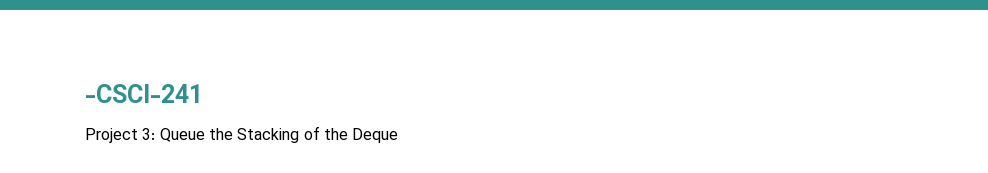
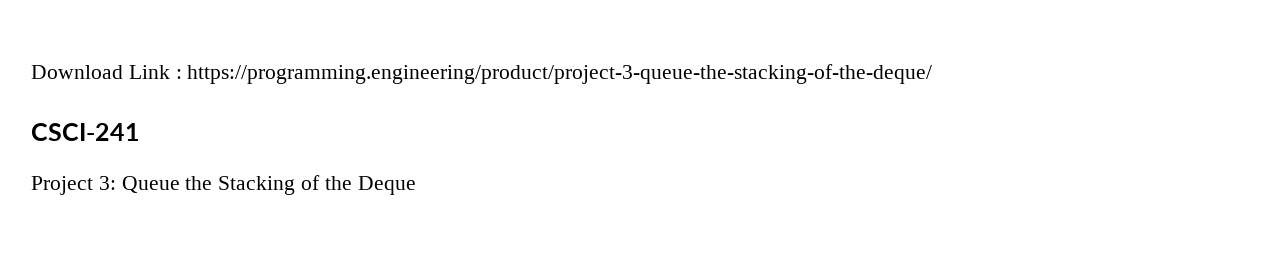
[85,84,203,103] -CSCI-241 -> [31,64,933,84] [31,123,140,141] Download Link : https://programming.engineering/product/project-3-queue-the-stacking-of-the-deque/ // CSCI-241

